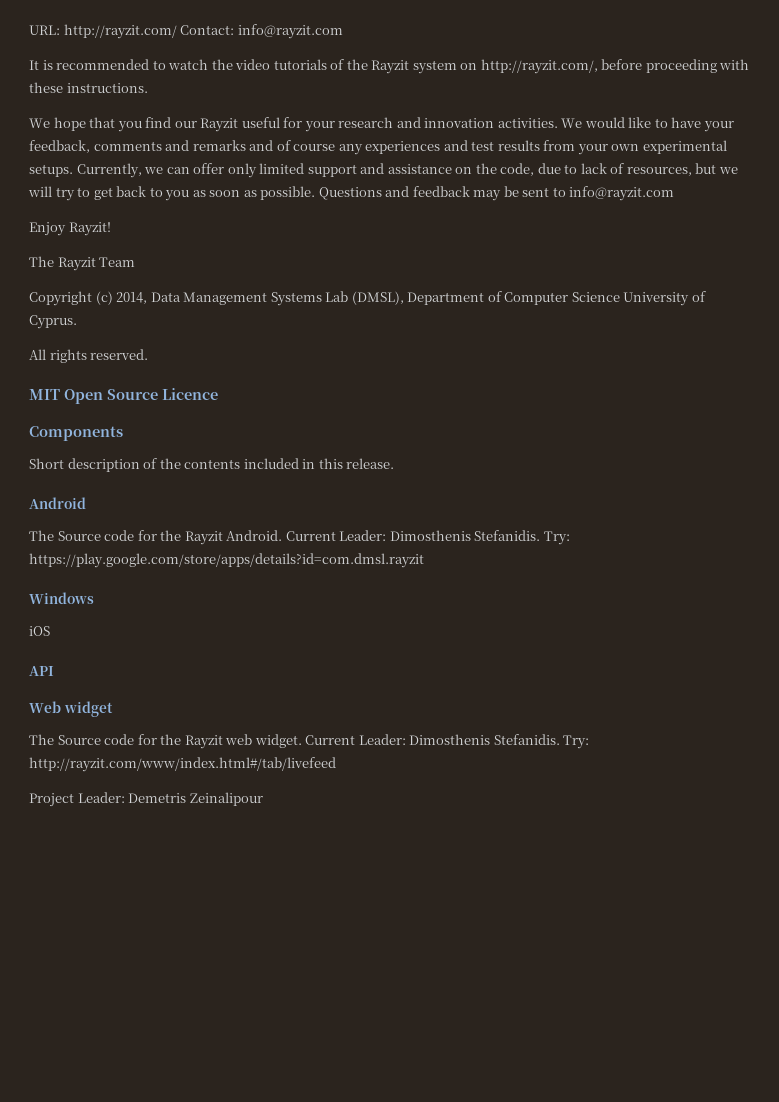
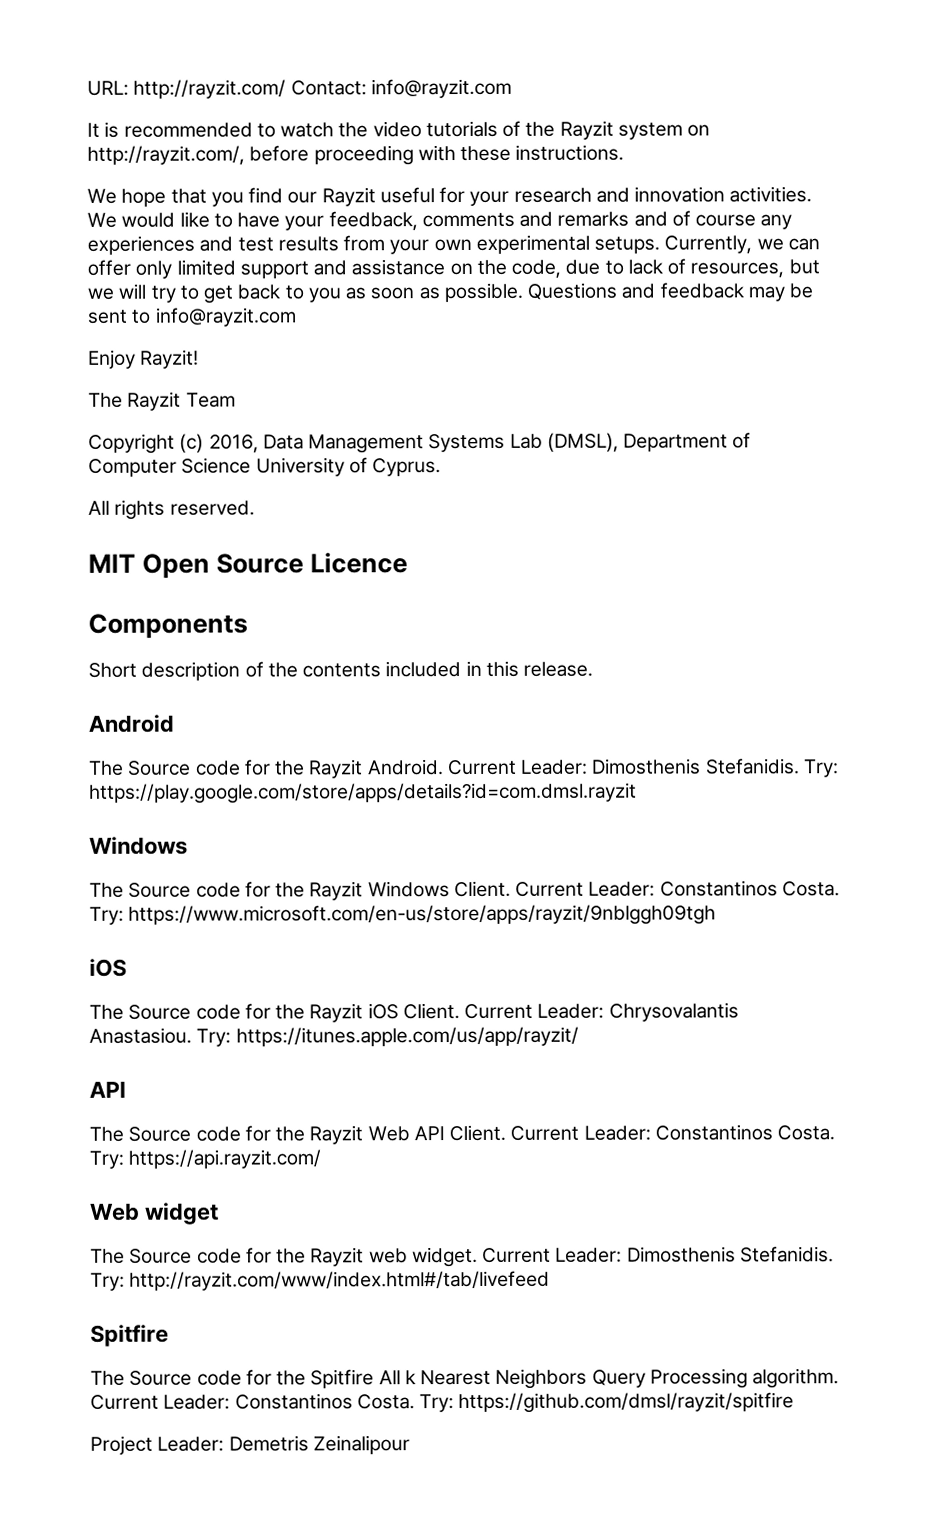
[116,292,148,304] 2014, -> [208,434,259,453] 2016,
[29,626,50,636] [29,666,54,676] iOS // API -> [89,880,840,901] [89,904,717,926] [89,958,127,977] [89,1002,739,1023] [89,1026,579,1047] [89,1081,126,1098] [89,1124,836,1145] [89,1149,322,1169] The Source code for the Rayzit Windows Client. Current Leader: Constantinos Costa. Try: https://www.microsoft.com/en-us/store/apps/rayzit/9nblggh09tgh // iOS // The Source code for the Rayzit iOS Client. Current Leader: Chrysovalantis Anastasiou. Try: https://itunes.apple.com/us/app/rayzit/ // API // The Source code for the Rayzit Web API Client. Current Leader: Constantinos Costa. Try: https://api.rayzit.com/
(336, 764) none -> [90,1324,169,1347] [90,1368,840,1389] [90,1392,795,1414] // Spitfire // The Source code for the Spitfire All k Nearest Neighbors Query Processing algorithm. Current Leader: Constantinos Costa. Try: https://github.com/dmsl/rayzit/spitfire

